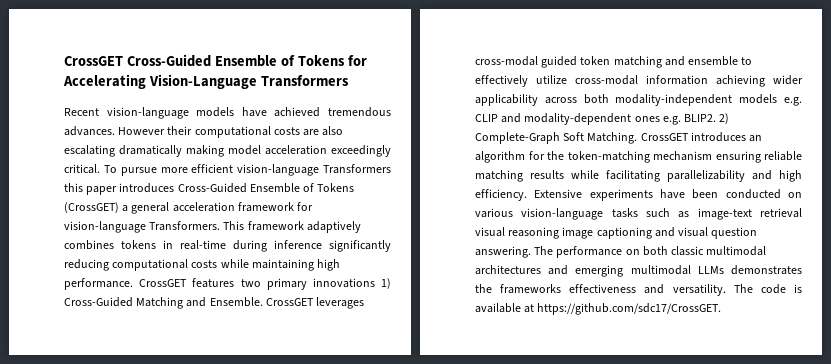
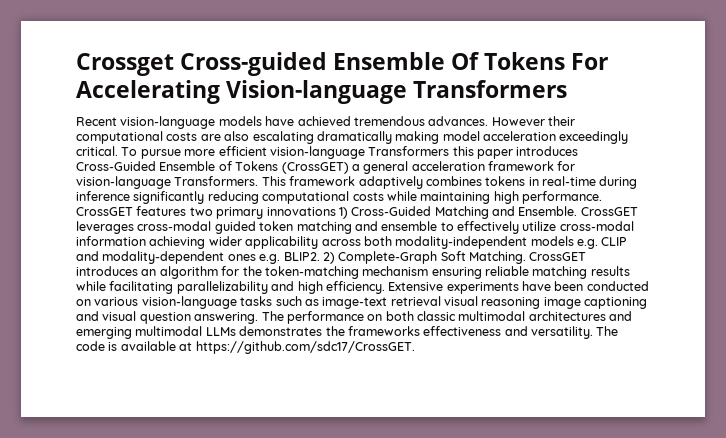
[64,54,367,67] [63,74,257,89] CrossGET Cross-Guided Ensemble of Tokens for Accelerating Vision-Language -> [76,52,609,76] [76,80,408,104] Crossget Cross-guided Ensemble Of Tokens For Accelerating Vision-language

